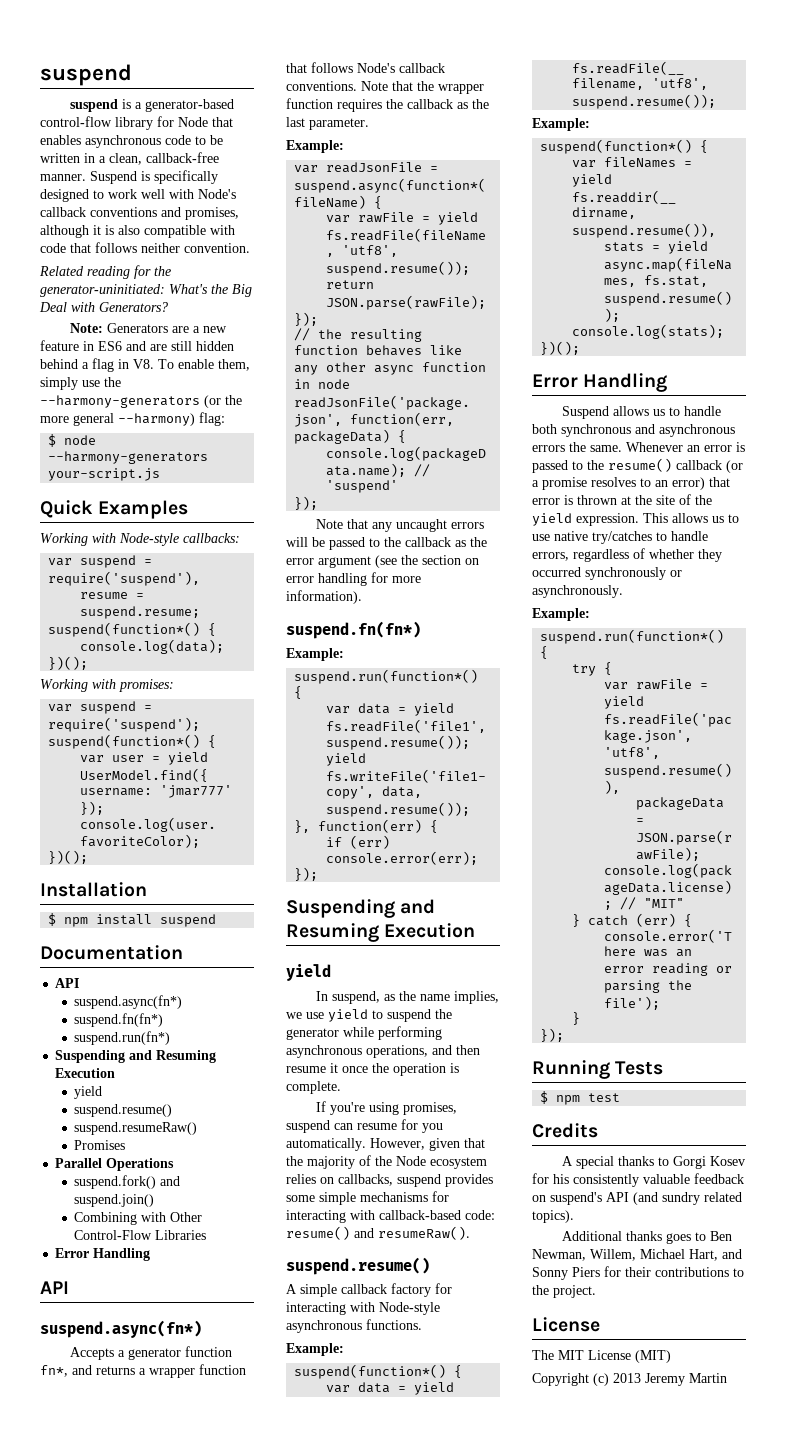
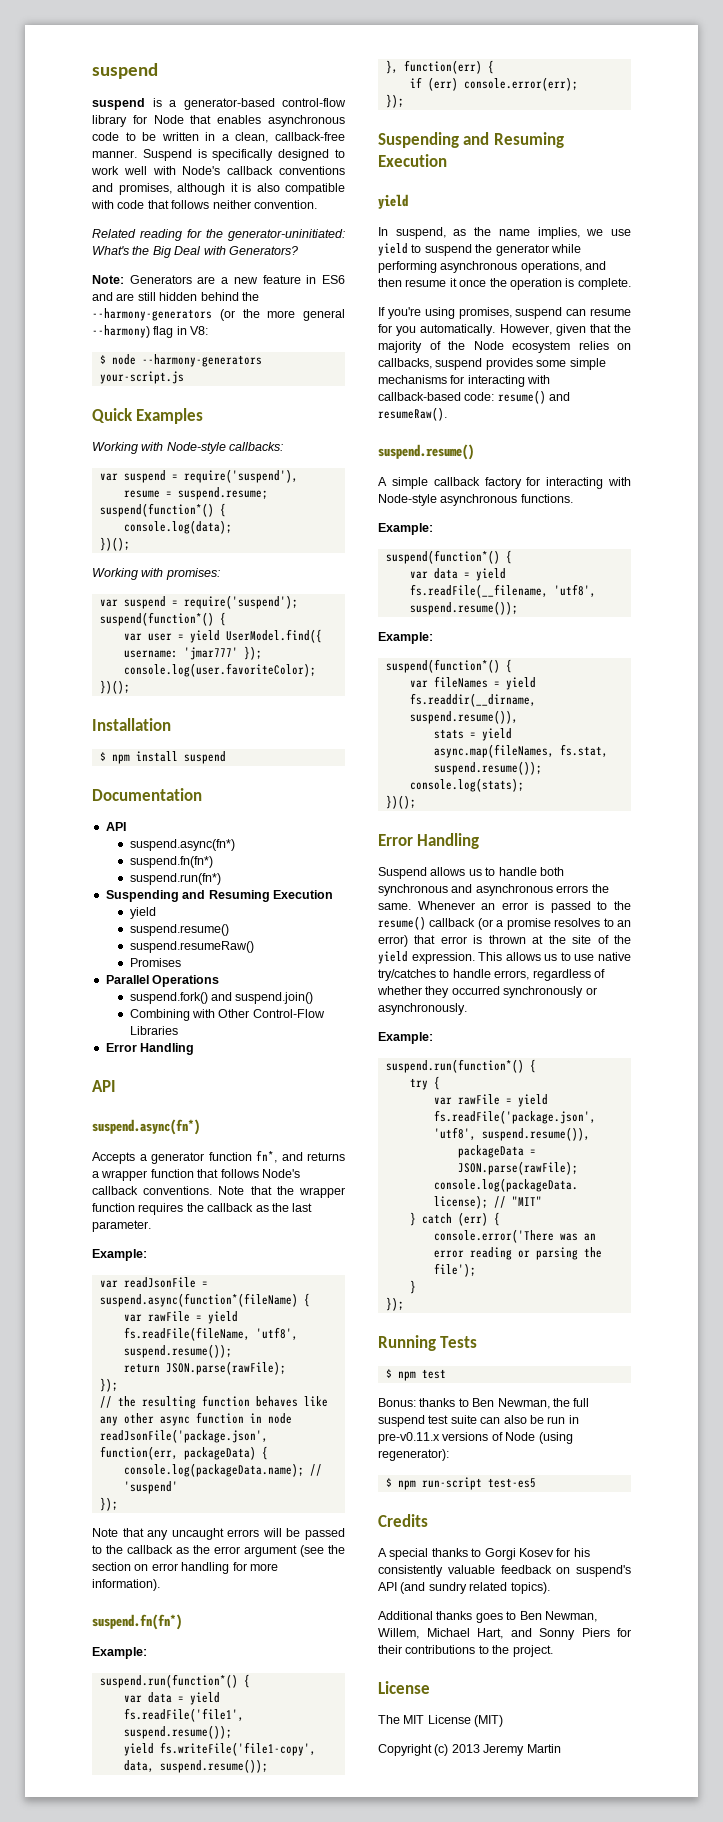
[82,358,250,372] [40,377,100,390] a flag in V8. To enable them, simply use -> (239, 296) none
[199,412,225,426] flag: -> [153,326,209,338] flag in V8:
(621, 1097) none -> [378,1398,590,1409] [378,1415,579,1427] [378,1432,573,1444] [378,1449,449,1461] [385,1477,536,1490] // Bonus: thanks to Ben Newman, the full suspend test suite can also be run in pre-v0.11.x versions of Node (using regenerator): // $ npm run-script test-es5

